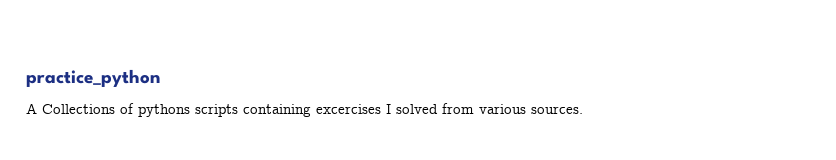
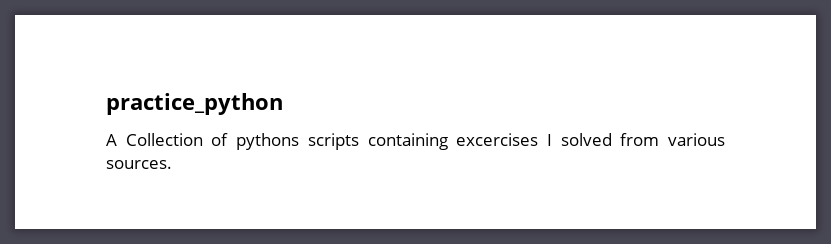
[42,104,115,114] Collections -> [125,133,203,146] Collection

